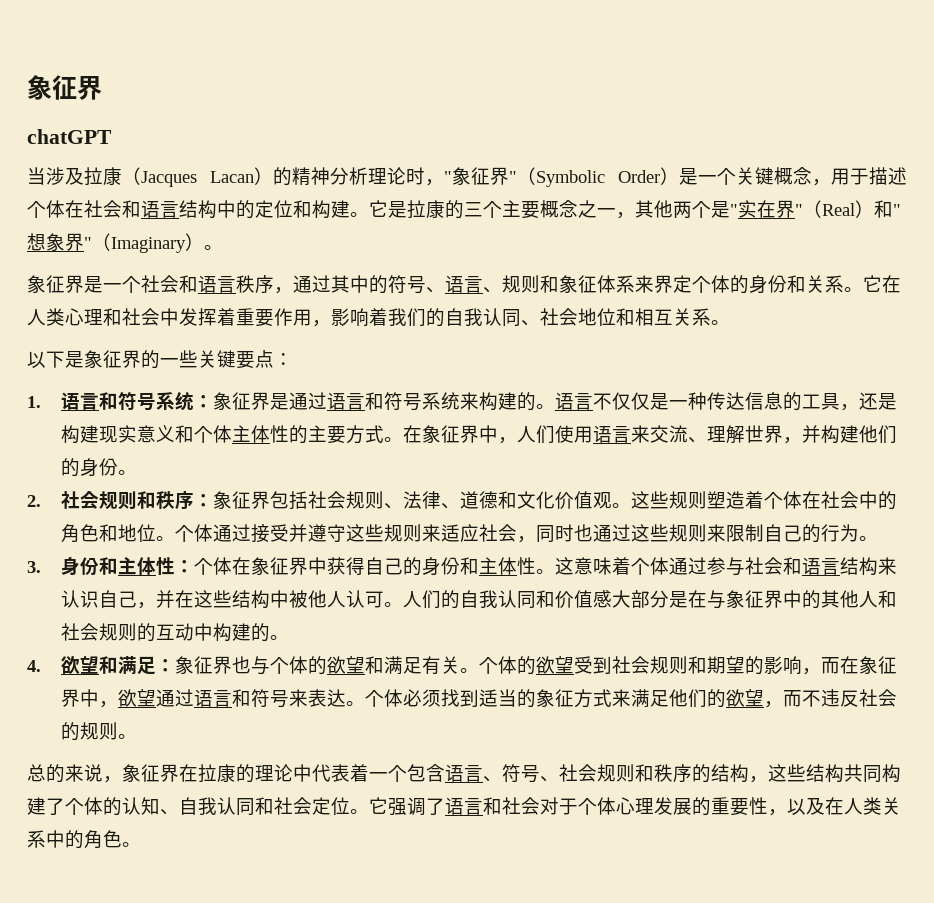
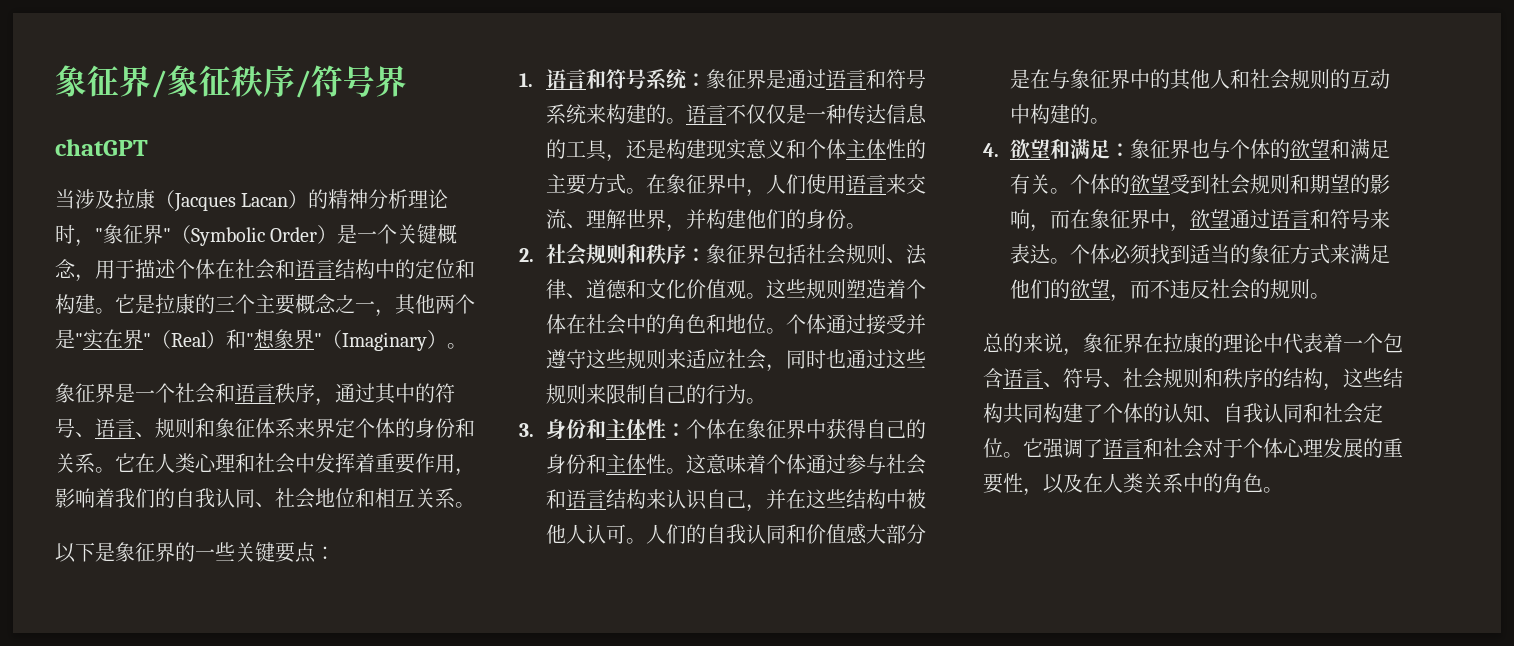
[27,75,102,100] 象征界 -> [55,65,407,98] 象征界/象征秩序/符号界

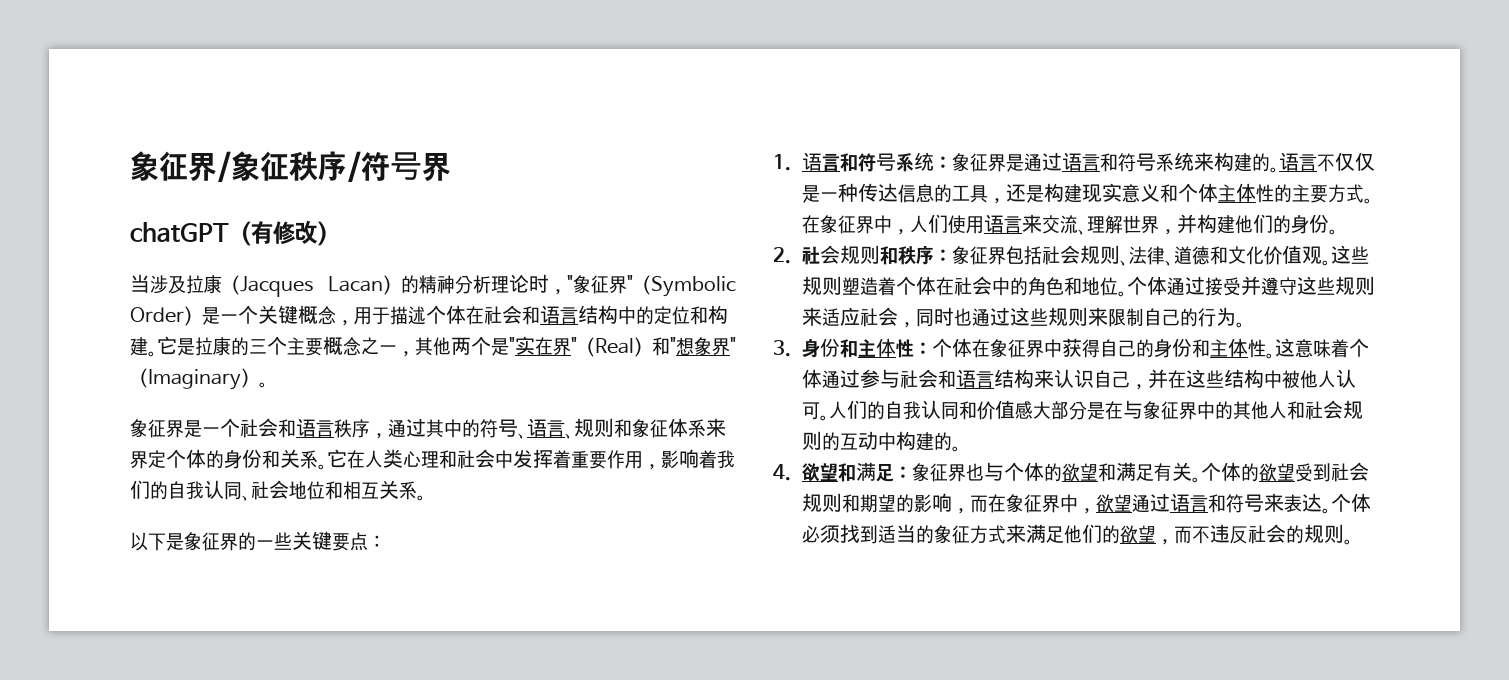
(148, 147) none -> [228,220,339,246] （有修改）
[983,333,1403,356] [983,368,1403,391] [983,403,1383,424] [983,438,1403,459] [983,473,1283,496] // 总的来说，象征界在拉康的理论中代表着一个包含语言、符号、社会规则和秩序的结构，这些结构共同构建了个体的认知、自我认同和社会定位。它强调了语言和社会对于个体心理发展的重要性，以及在人类关系中的角色。 -> (1353, 542) none

